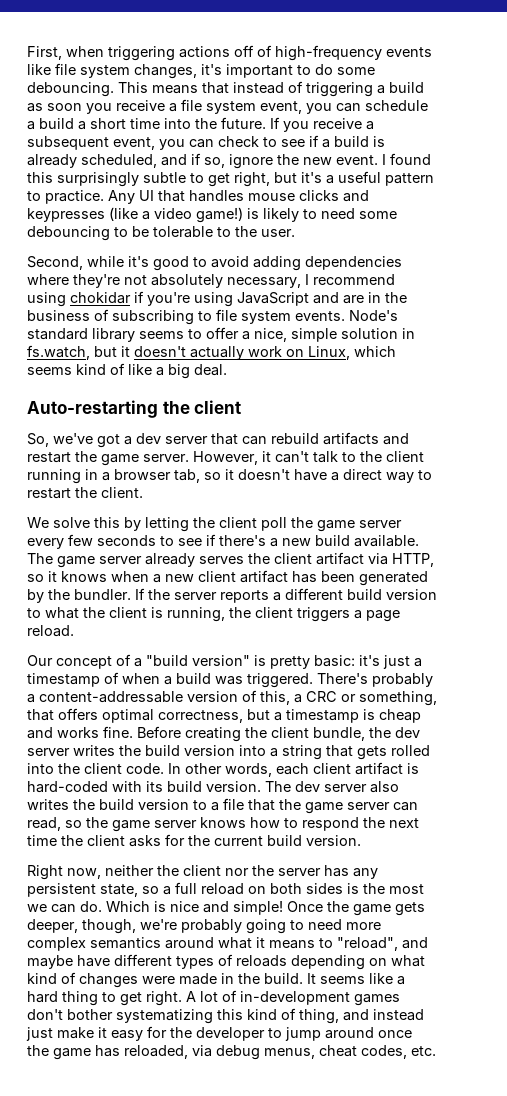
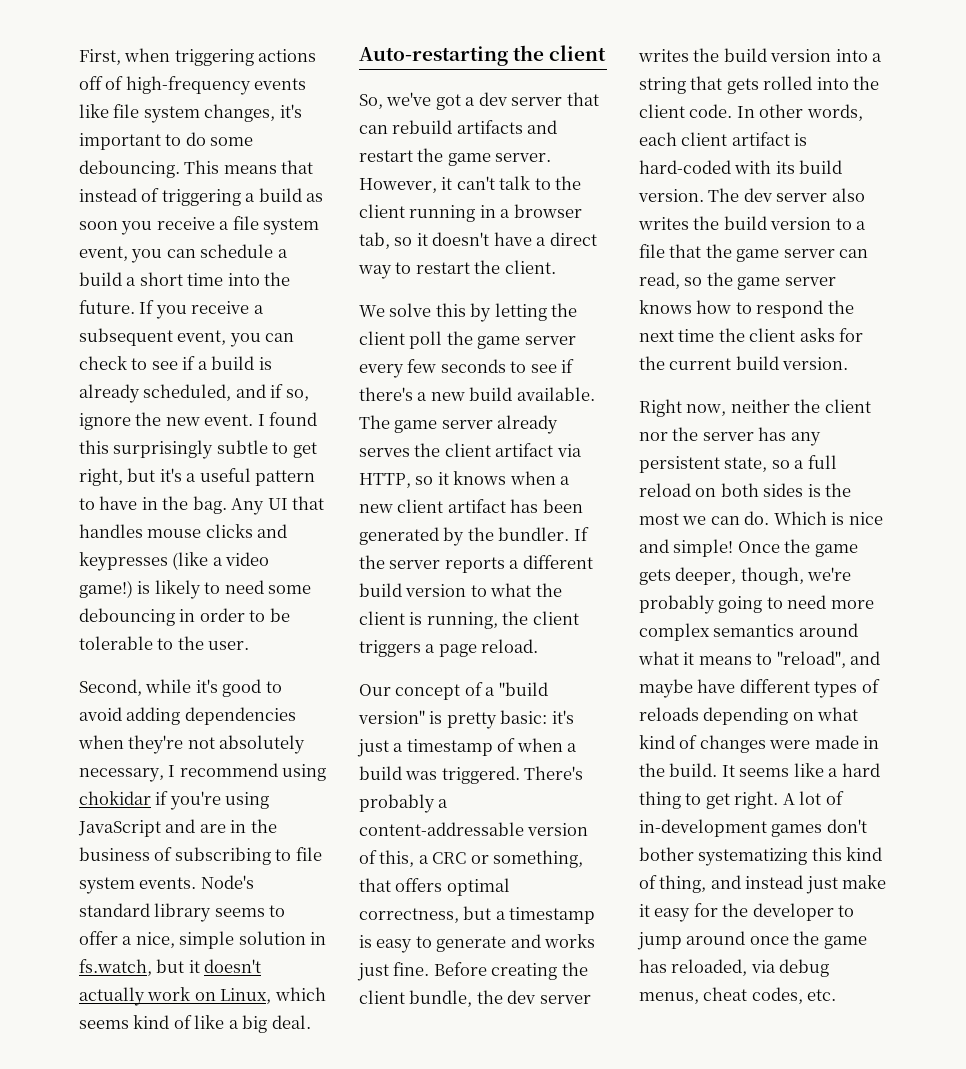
[45,190,104,204] practice. -> [99,496,227,514] have in the bag.
(110, 233) none -> [179,608,245,622] in order
[27,274,69,285] where -> [78,735,124,749] when
[379,709,421,723] cheap -> [376,936,507,953] easy to generate
(99, 732) none -> [357,963,389,981] just

